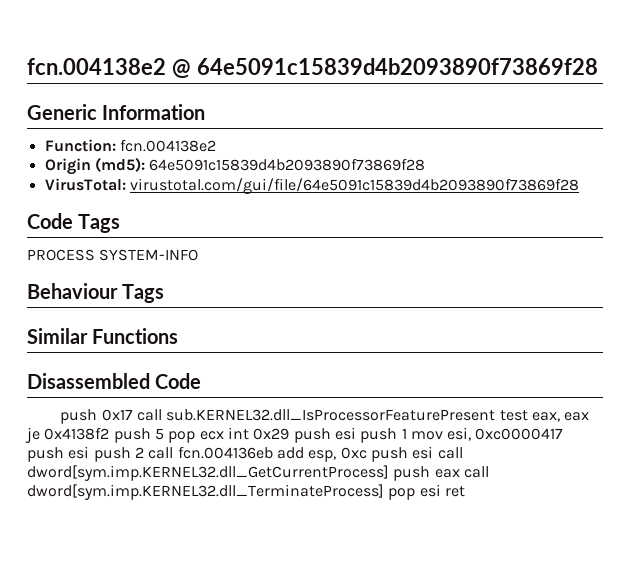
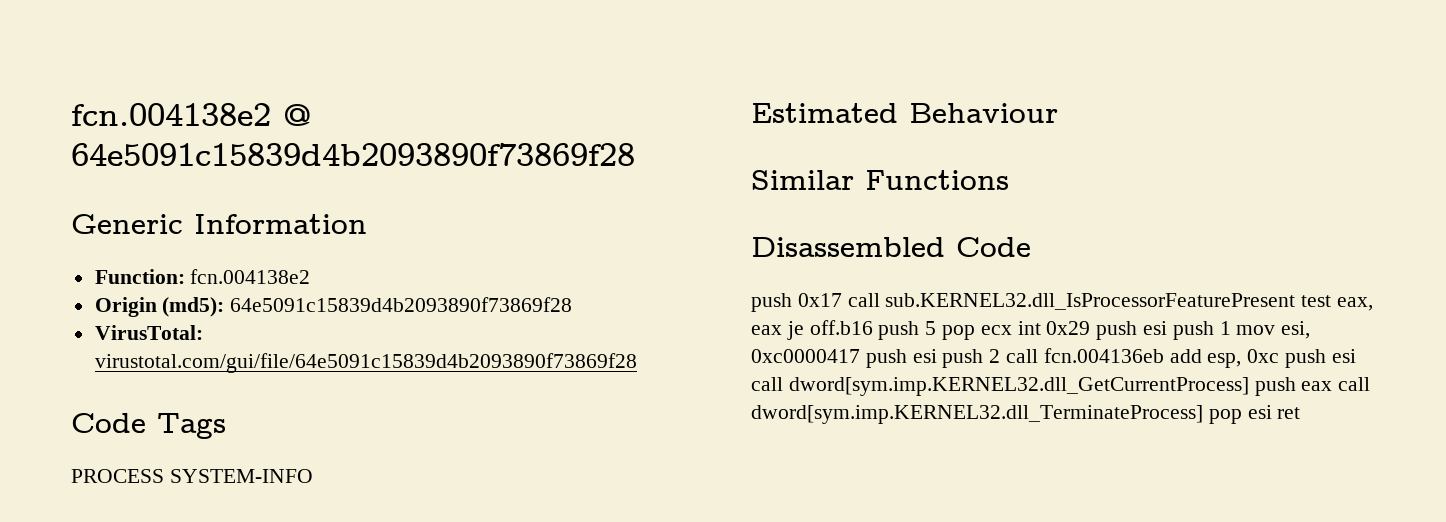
(199, 255) none -> [751,103,898,123] Estimated
[122,284,165,303] Tags -> (1058, 113) none
[44,427,110,440] 0x4138f2 -> [809,320,873,335] off.b16

